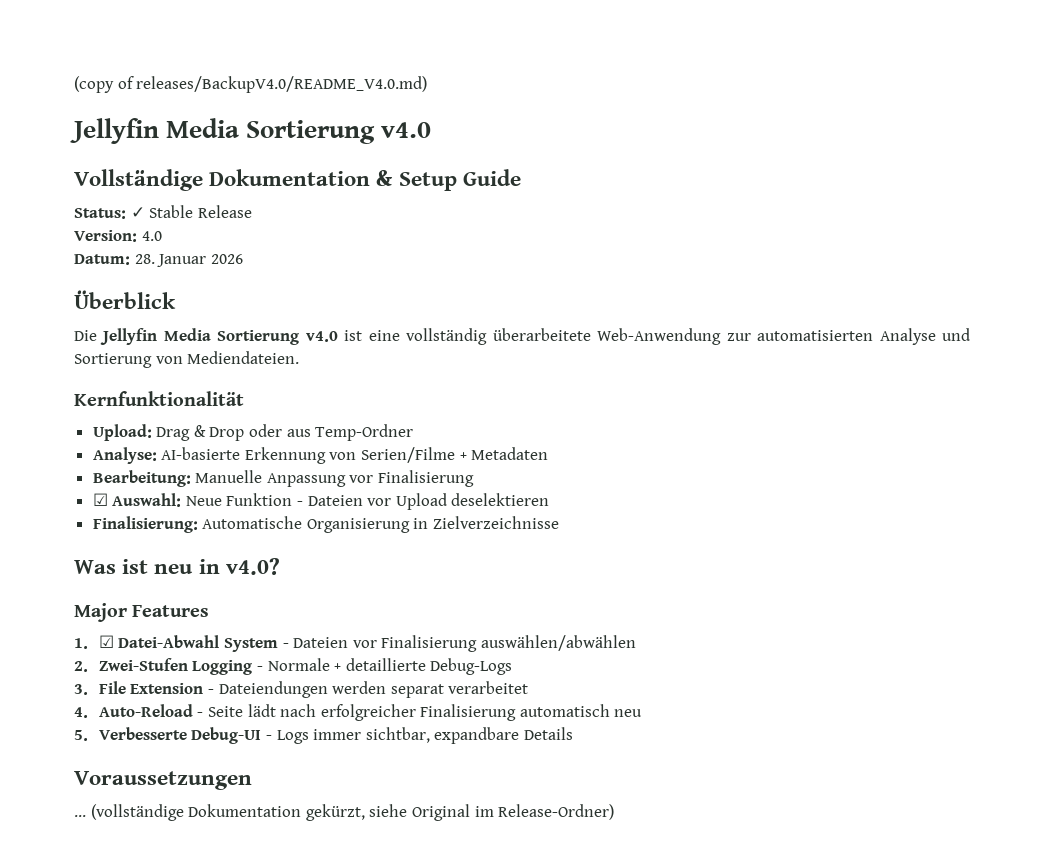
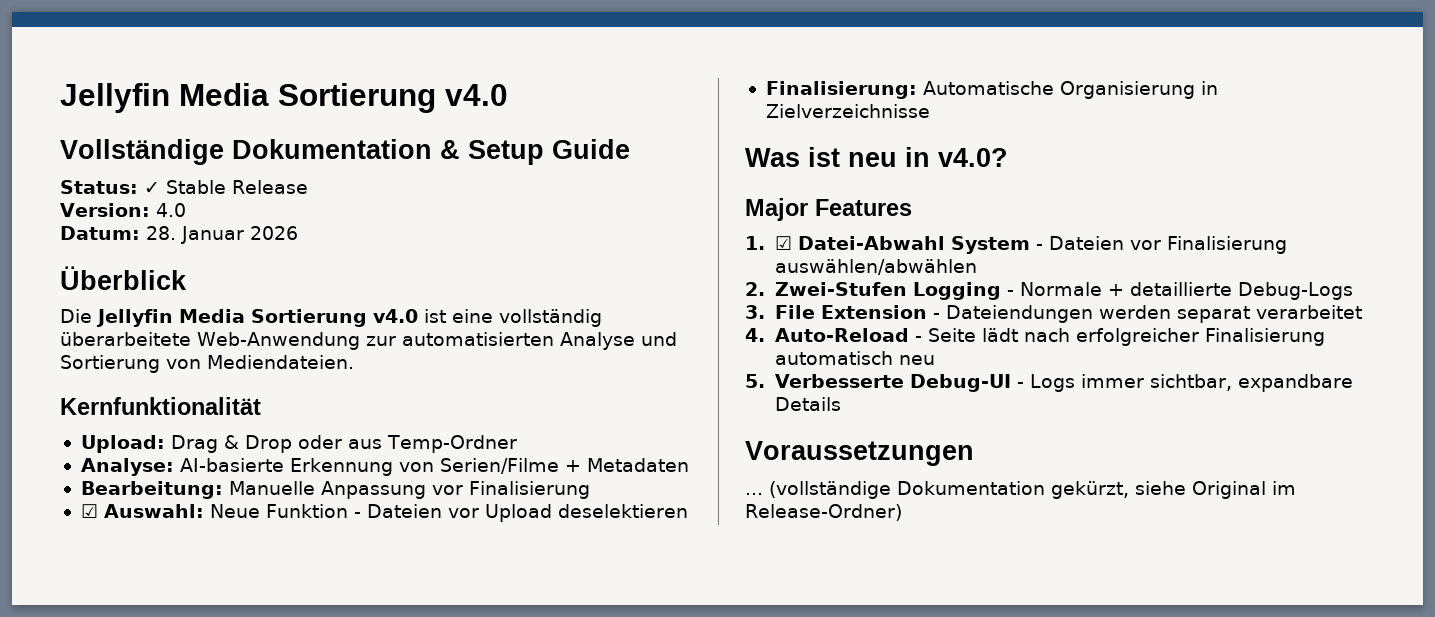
[74,76,428,93] (copy of releases/BackupV4.0/README_V4.0.md) // -> (60, 98) none

